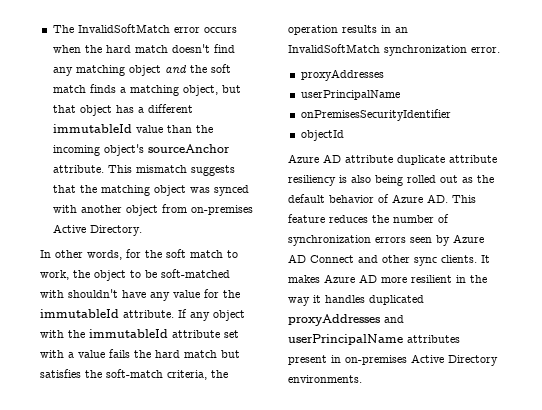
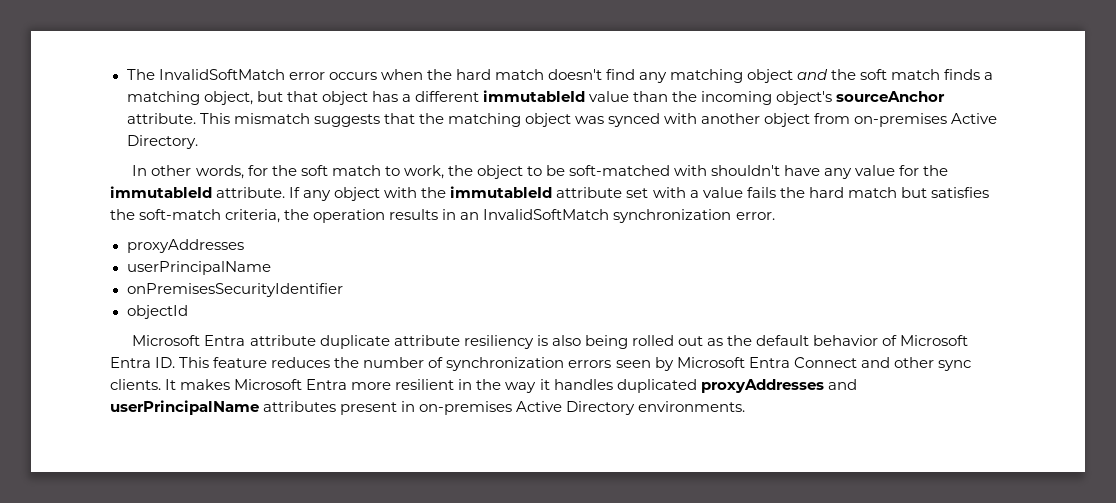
[288,154,341,163] Azure AD -> [132,335,246,346] Microsoft Entra
[392,194,448,203] Azure AD. -> [900,335,969,346] [110,357,176,368] Microsoft Entra ID.
[453,234,484,243] [288,254,306,263] Azure AD -> [676,357,790,368] Microsoft Entra
[324,274,377,283] Azure AD -> [234,379,348,390] Microsoft Entra

